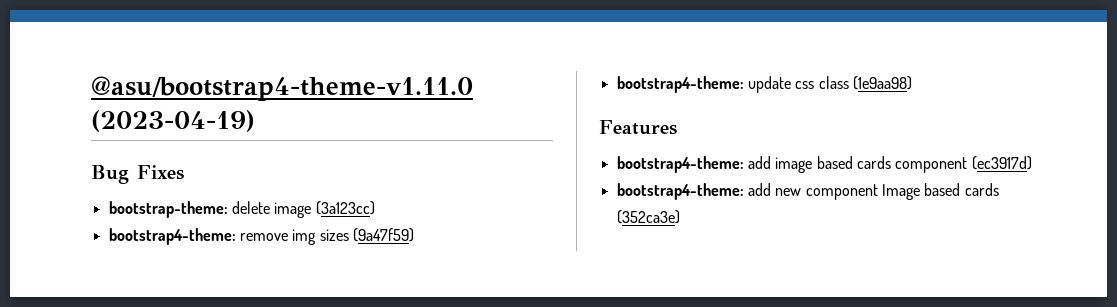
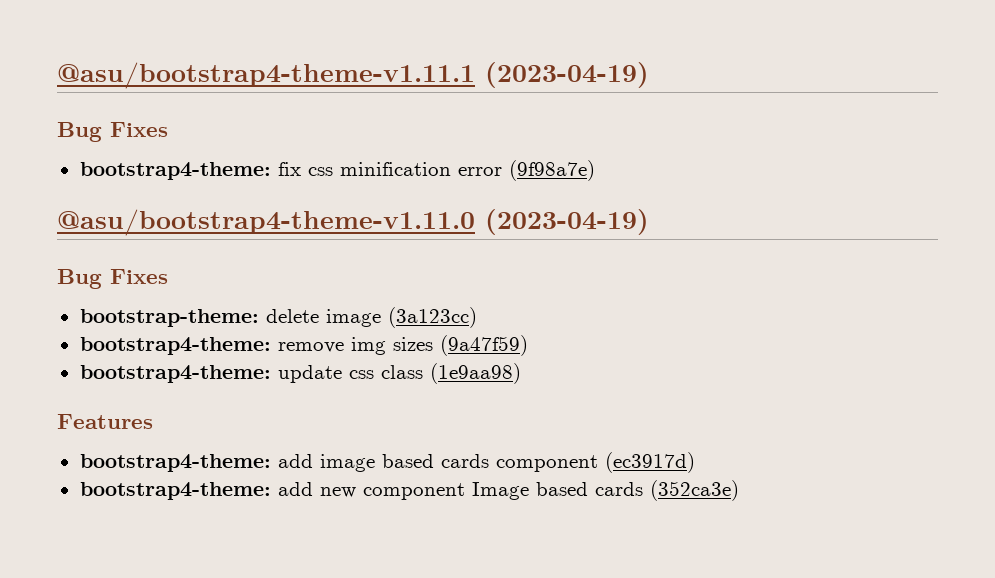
(91, 88) none -> [57,62,649,89] [57,122,168,142] [79,160,595,181] @asu/bootstrap4-theme-v1.11.1 (2023-04-19) // Bug Fixes // bootstrap4-theme: fix css minification error (9f98a7e) //

